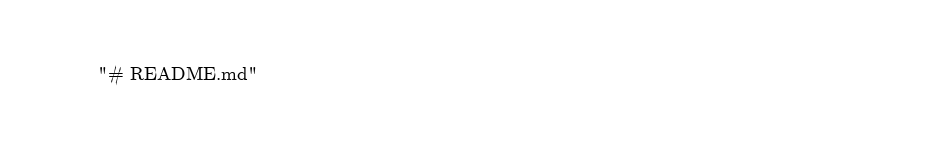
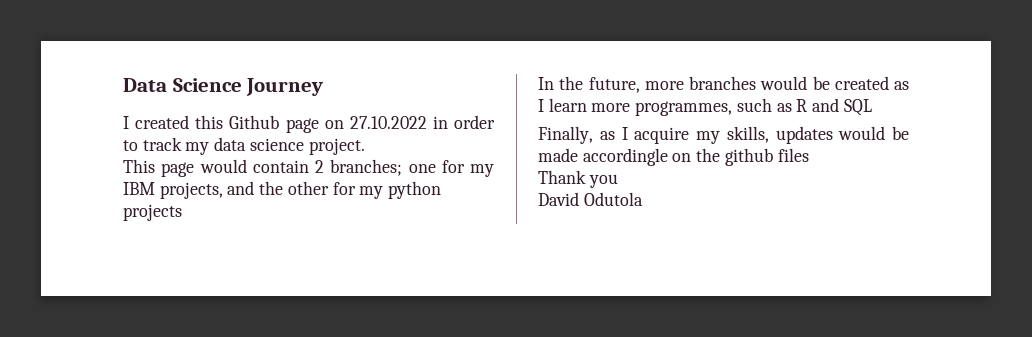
[98,65,258,86] "# README.md" -> [123,78,324,96] [123,115,495,133] [123,137,365,155] [123,159,494,177] [123,181,442,199] [123,204,182,221] [538,76,909,93] [538,98,872,116] [538,126,909,144] [538,148,809,166] [538,170,618,188] [538,192,643,206] Data Science Journey // I created this Github page on 27.10.2022 in order to track my data science project. // This page would contain 2 branches; one for my IBM projects, and the other for my python projects // In the future, more branches would be created as I learn more programmes, such as R and SQL // Finally, as I acquire my skills, updates would be made accordingle on the github files // Thank you // David Odutola

